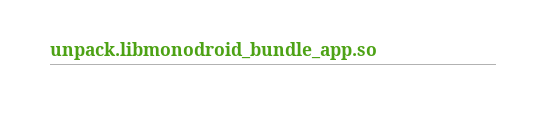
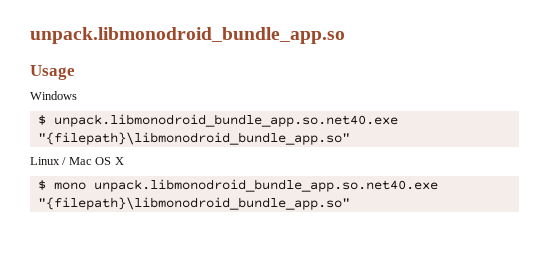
(377, 51) none -> [30,65,75,80] [30,91,77,100] [37,114,398,127] [37,132,350,145] [30,157,124,165] [37,179,438,192] [37,197,350,210] // Usage // Windows // $ unpack.libmonodroid_bundle_app.so.net40.exe "{filepath}\libmonodroid_bundle_app.so" // Linux / Mac OS X // $ mono unpack.libmonodroid_bundle_app.so.net40.exe "{filepath}\libmonodroid_bundle_app.so"

